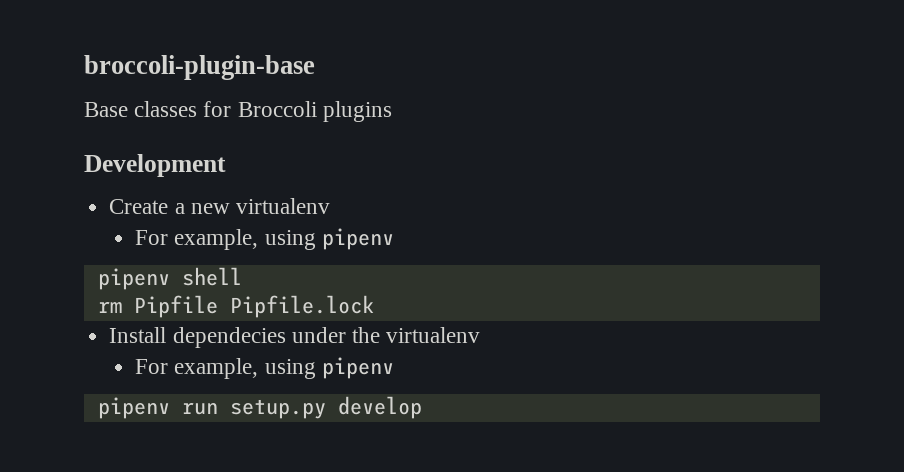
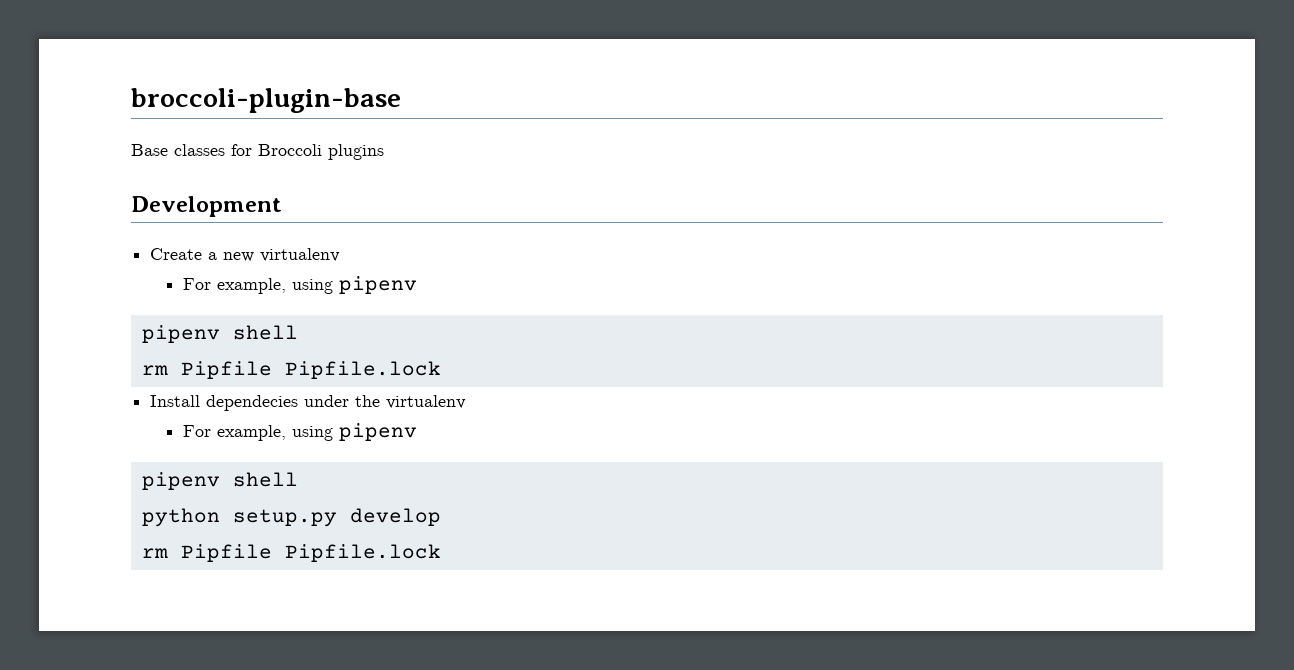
[181,402,218,415] run -> [232,472,298,487] [141,508,220,527] shell // python
(422, 407) none -> [141,544,441,562] // rm Pipfile Pipfile.lock

